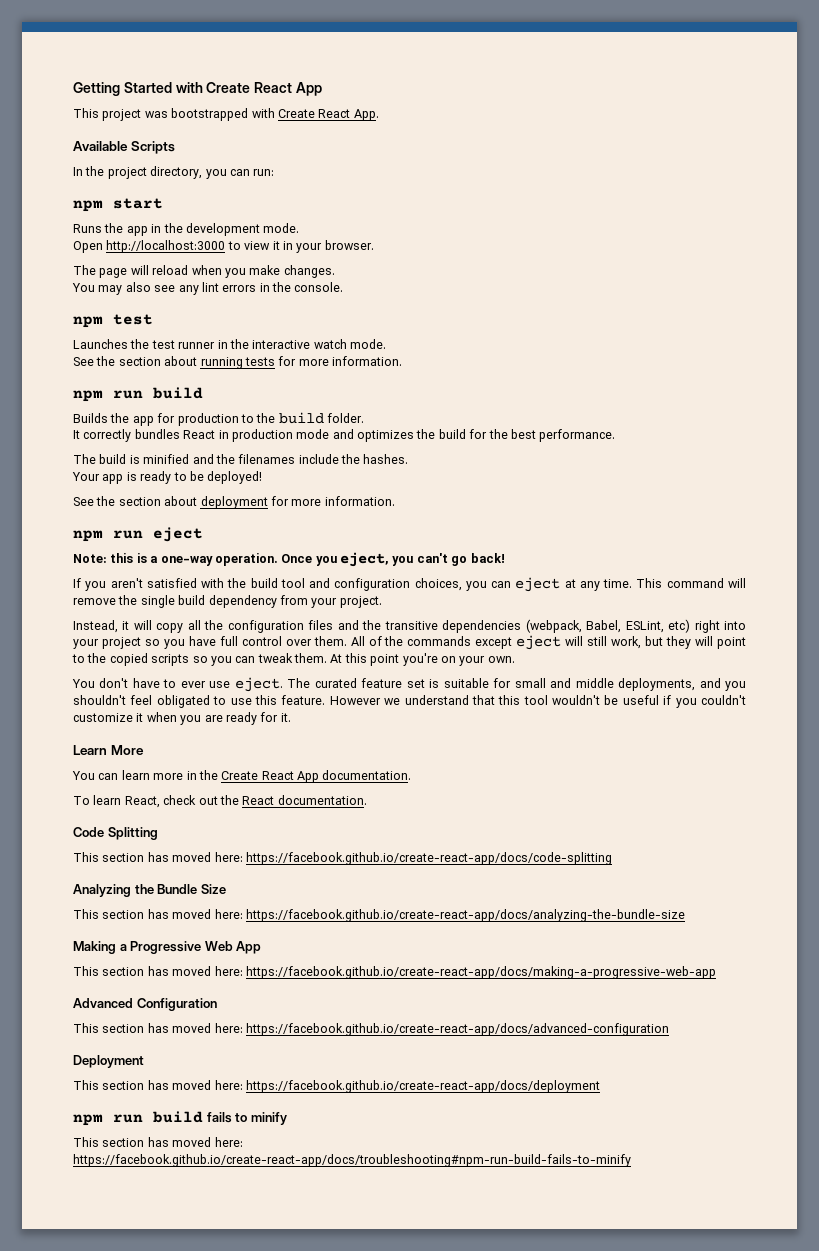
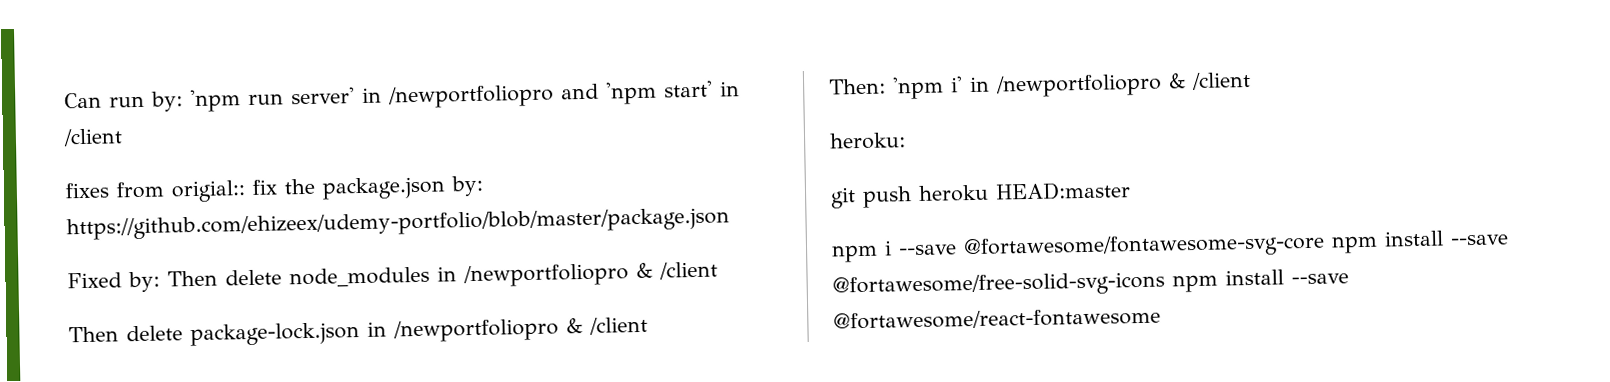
[73,82,322,96] [73,108,379,121] [73,141,175,154] [73,166,275,179] [73,198,163,212] [73,223,300,236] [73,240,374,253] [73,265,335,278] [72,282,344,295] [73,314,153,328] [73,339,386,349] [73,356,402,369] [73,387,203,402] [73,412,364,426] [73,429,616,442] [73,454,409,464] [72,471,263,484] [73,496,395,509] [73,527,203,542] [73,552,505,567] [73,577,746,592] [73,595,382,608] [73,619,747,633] [73,635,747,650] [72,653,515,666] [72,677,747,692] [73,695,747,708] [73,712,291,725] [73,745,144,755] [72,770,412,783] [73,795,367,808] [73,827,158,840] [73,852,612,865] [73,884,226,897] [73,909,685,922] [73,941,262,954] [73,966,716,979] [73,998,217,1011] [73,1023,669,1036] [73,1055,144,1068] [73,1080,600,1093] [73,1111,287,1126] [73,1137,243,1147] [73,1154,631,1167] Getting Started with Create React App // This project was bootstrapped with Create React App. // Available Scripts // In the project directory, you can run: // npm start // Runs the app in the development mode. // Open http://localhost:3000 to view it in your browser. // The page will reload when you make changes. // You may also see any lint errors in the console. // npm test // Launches the test runner in the interactive watch mode. // See the section about running tests for more information. // npm run build // Builds the app for production to the build folder. // It correctly bundles React in production mode and optimizes the build for the best performance. // The build is minified and the filenames include the hashes. // Your app is ready to be deployed! // See the section about deployment for more information. // npm run eject // Note: this is a one-way operation. Once you eject, you can't go back! // If you aren't satisfied with the build tool and configuration choices, you can eject at any time. This command will remove the single build dependency from your project. // Instead, it will copy all the configuration files and the transitive dependencies (webpack, Babel, ESLint, etc) right into your project so you have full control over them. All of the commands except eject will still work, but they will point to the copied scripts so you can tweak them. At this point you're on your own. // You don't have to ever use eject. The curated feature set is suitable for small and middle deployments, and you shouldn't feel obligated to use this feature. However we understand that this tool wouldn't be useful if you couldn't customize it when you are ready for it. // Learn More // You can learn more in the Create React App documentation. // To learn React, check out the React documentation. // Code Splitting // This section has moved here: https://facebook.github.io/create-react-app/docs/code-splitting // Analyzing the Bundle Size // This section has moved here: https://facebook.github.io/create-react-app/docs/analyzing-the-bundle-size // Making a Progressive Web App // This section has moved here: https://facebook.github.io/create-react-app/docs/making-a-progressive-web-app // Advanced Configuration // This section has moved here: https://facebook.github.io/create-react-app/docs/advanced-configuration // Deployment // This section has moved here: https://facebook.github.io/create-react-app/docs/deployment // npm run build fails to minify // This section has moved here: https://facebook.github.io/create-react-app/docs/troubleshooting#npm-run-build-fails-to-minify -> [64,80,740,113] [63,128,123,147] [65,175,484,203] [66,207,730,241] [67,261,718,293] [68,316,648,347] [829,71,1251,100] [829,132,906,150] [830,181,1131,209] [831,230,1509,263] [832,269,1349,299] [833,307,1161,331] Can run by: 'npm run server' in /newportfoliopro and 'npm start' in /client // fixes from origial:: fix the package.json by: https://github.com/ehizeex/udemy-portfolio/blob/master/package.json // Fixed by: Then delete node_modules in /newportfoliopro & /client // Then delete package-lock.json in /newportfoliopro & /client // Then: 'npm i' in /newportfoliopro & /client // heroku: // git push heroku HEAD:master // npm i --save @fortawesome/fontawesome-svg-core npm install --save @fortawesome/free-solid-svg-icons npm install --save @fortawesome/react-fontawesome

